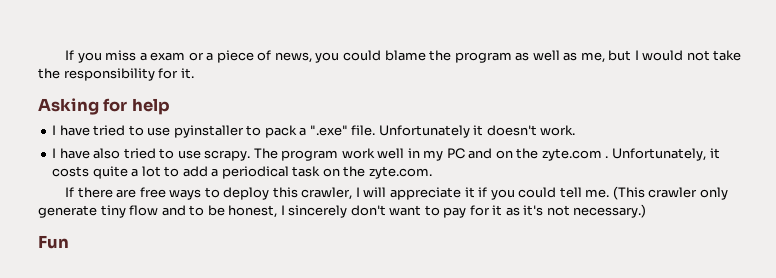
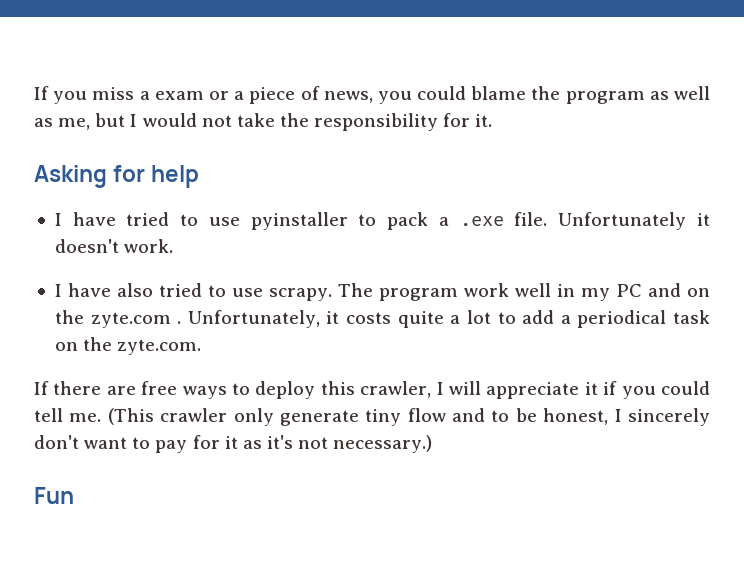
[309,125,348,136] ".exe" -> [459,216,504,226] .exe

